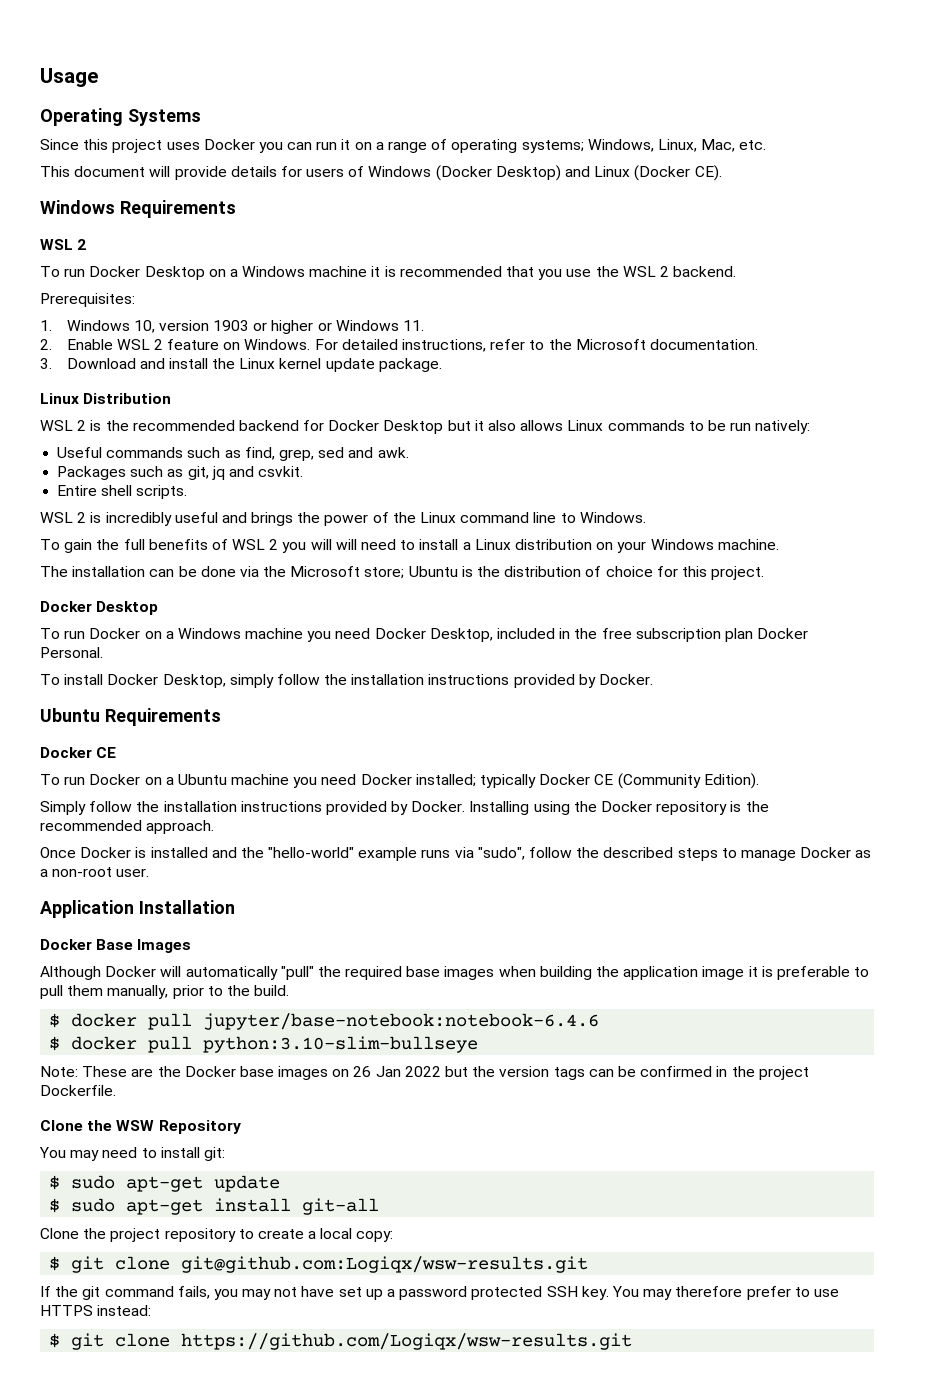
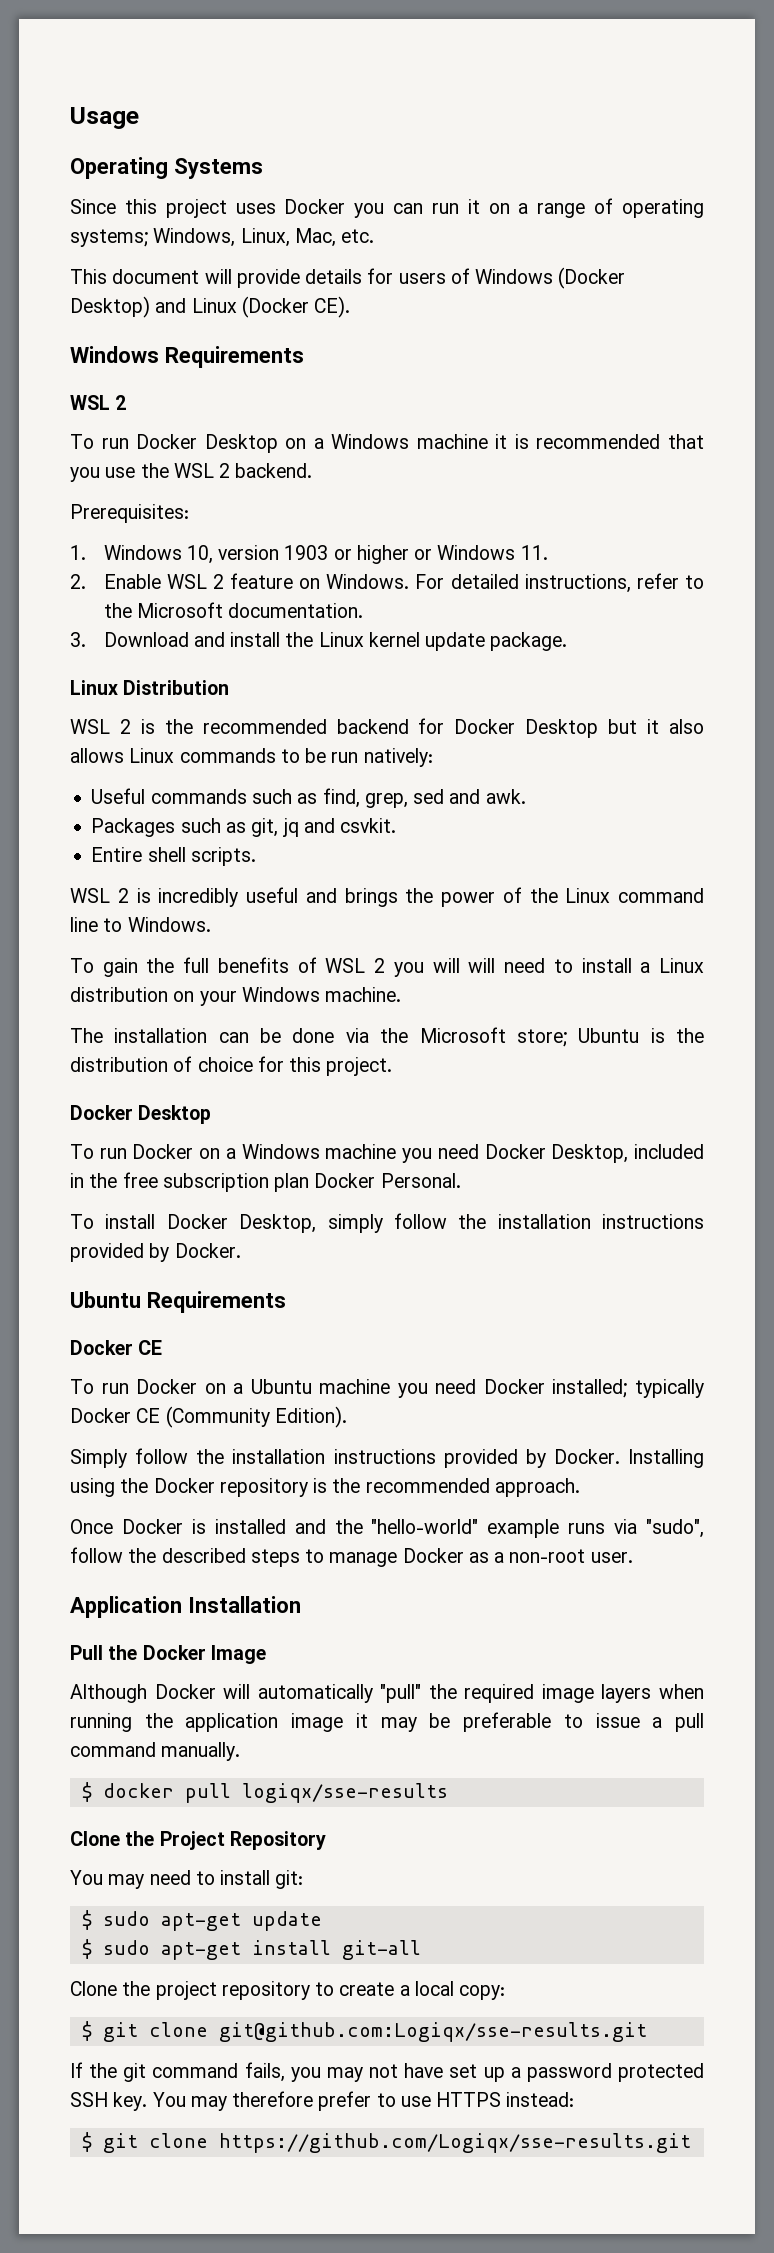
[40,939,192,953] Docker Base Images -> [70,1645,266,1664] Pull the Docker Image
[406,966,870,980] [40,985,290,999] [49,1013,600,1030] [49,1036,479,1053] [40,1066,809,1080] [40,1085,116,1096] [40,1120,155,1131] base images when building the application image it is preferable to pull them manually, prior to the build. // $ docker pull jupyter/base-notebook:notebook-6.4.6 // $ docker pull python:3.10-slim-bullseye // Note: These are the Docker base images on 26 Jan 2022 but the version tags can be confirmed in the project Dockerfile. // Clone the WSW -> [541,1684,704,1703] [70,1712,705,1732] [70,1742,241,1761] [81,1782,448,1803] [70,1831,225,1850] image layers when running the application image it may be preferable to issue a pull command manually. // $ docker pull logiqx/sse-results // Clone the Project
[181,1256,589,1273] git@github.com:Logiqx/wsw-results.git -> [218,2022,647,2042] git@github.com:Logiqx/sse-results.git
[181,1333,633,1350] https://github.com/Logiqx/wsw-results.git -> [218,2133,691,2153] https://github.com/Logiqx/sse-results.git

